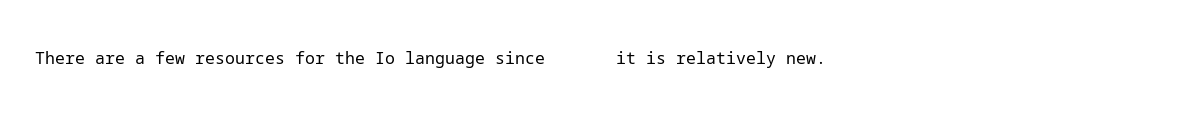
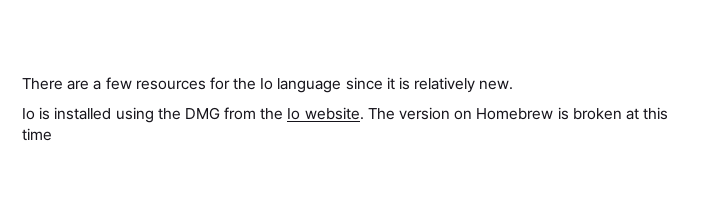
(826, 59) none -> [22,107,669,123] [22,128,52,141] // Io is installed using the DMG from the Io website. The version on Homebrew is broken at this time

